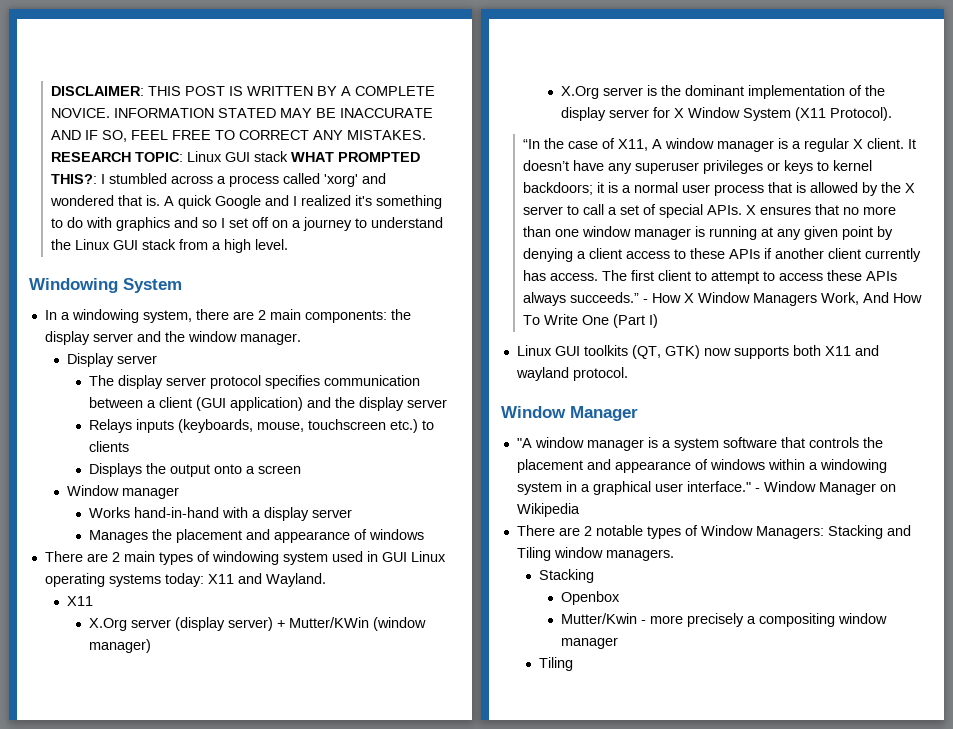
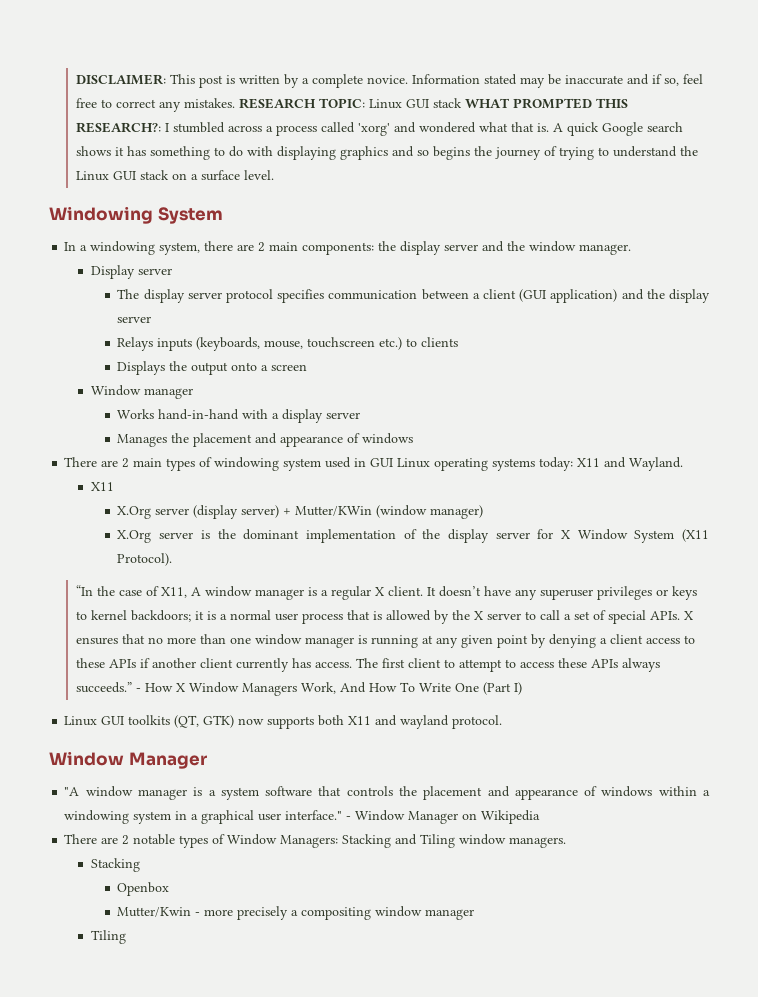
[148,86,436,96] [51,108,434,118] [51,130,427,142] THIS POST IS WRITTEN BY A COMPLETE NOVICE. INFORMATION STATED MAY BE INACCURATE AND IF SO, FEEL FREE TO CORRECT ANY MISTAKES. -> [169,74,703,88] [75,98,235,112] This post is written by a complete novice. Information stated may be inaccurate and if so, feel free to correct any mistakes.
[51,174,98,184] THIS?: -> [595,98,628,108] [75,122,161,133] THIS RESEARCH?:
(115, 200) none -> [478,122,508,132] what
[265,195,373,206] and I realized it's -> [646,122,683,132] [75,146,146,156] search shows it has
(113, 222) none -> [276,146,336,160] displaying
[221,217,353,231] I set off on a journey -> [432,146,594,160] begins the journey of trying
[179,239,252,253] from a high -> [171,170,240,181] on a surface

